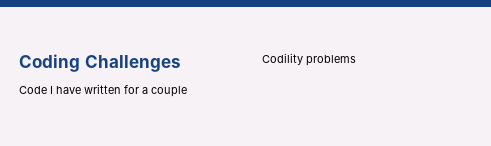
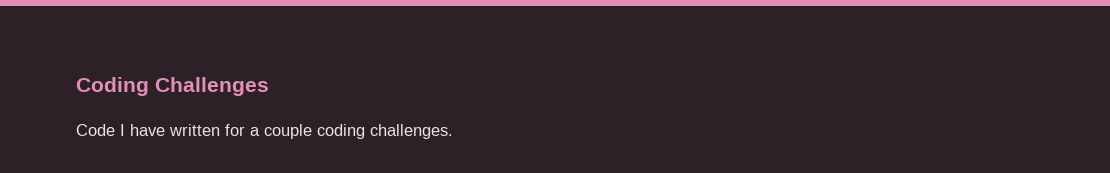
[262,53,356,66] Codility problems -> [317,124,453,139] coding challenges.

